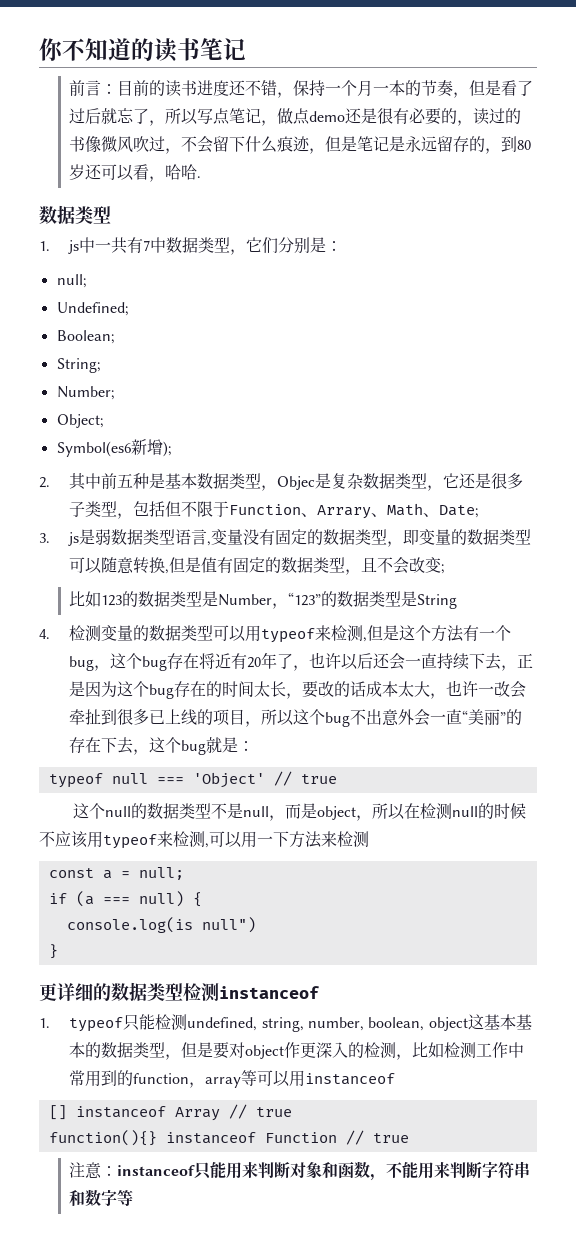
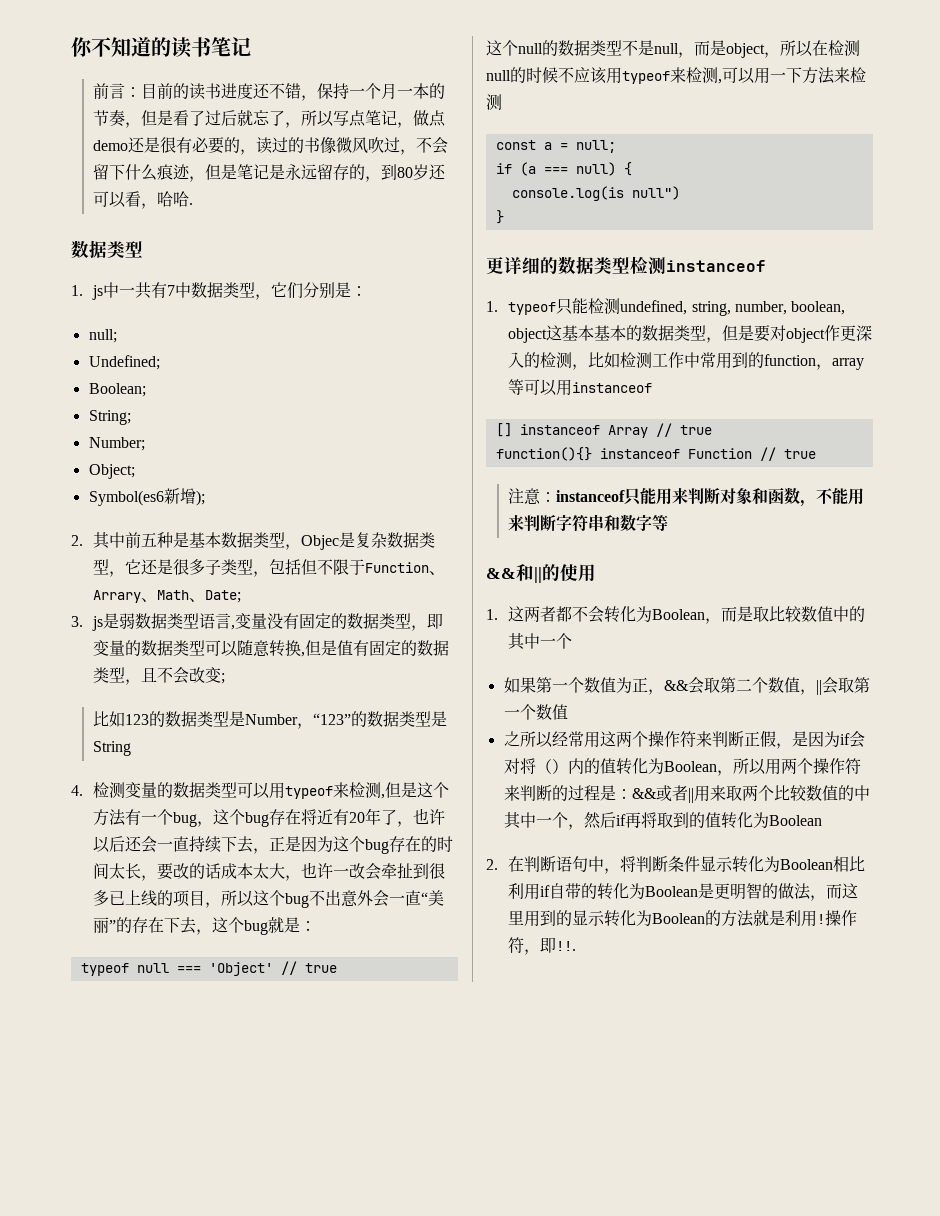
(134, 1197) none -> [486,564,596,583] [486,606,866,624] [508,633,573,650] [503,677,870,695] [503,704,568,720] [503,731,865,749] [503,758,861,776] [503,785,870,803] [503,812,822,830] [486,856,866,874] [508,883,859,901] [508,910,858,927] [508,937,577,955] // &&和||的使用 // 1.这两者都不会转化为Boolean，而是取比较数值中的其中一个 // 如果第一个数值为正，&&会取第二个数值，||会取第一个数值 // 之所以经常用这两个操作符来判断正假，是因为if会对将（）内的值转化为Boolean，所以用两个操作符来判断的过程是：&&或者||用来取两个比较数值的中其中一个，然后if再将取到的值转化为Boolean // 2.在判断语句中，将判断条件显示转化为Boolean相比利用if自带的转化为Boolean是更明智的做法，而这里用到的显示转化为Boolean的方法就是利用!操作符，即!!.

